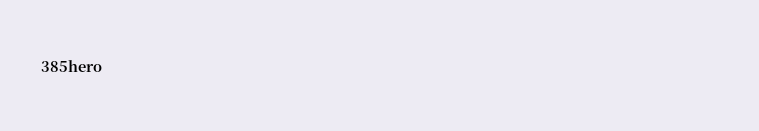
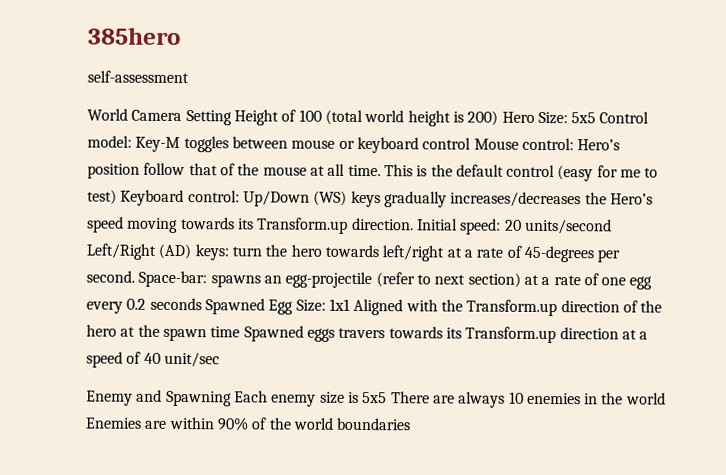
(102, 66) none -> [87,70,189,84] [87,108,650,127] [87,135,621,154] [87,162,659,182] [87,189,653,208] [87,216,612,235] [86,243,621,263] [86,270,653,290] [86,297,663,317] [86,324,649,344] [86,351,220,368] [86,389,666,408] [85,416,412,431] // self-assessment // World Camera Setting Height of 100 (total world height is 200) Hero Size: 5x5 Control model: Key-M toggles between mouse or keyboard control Mouse control: Hero’s position follow that of the mouse at all time. This is the default control (easy for me to test) Keyboard control: Up/Down (WS) keys gradually increases/decreases the Hero’s speed moving towards its Transform.up direction. Initial speed: 20 units/second Left/Right (AD) keys: turn the hero towards left/right at a rate of 45-degrees per second. Space-bar: spawns an egg-projectile (refer to next section) at a rate of one egg every 0.2 seconds Spawned Egg Size: 1x1 Aligned with the Transform.up direction of the hero at the spawn time Spawned eggs travers towards its Transform.up direction at a speed of 40 unit/sec // Enemy and Spawning Each enemy size is 5x5 There are always 10 enemies in the world Enemies are within 90% of the world boundaries

